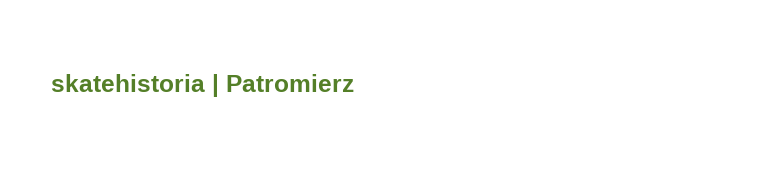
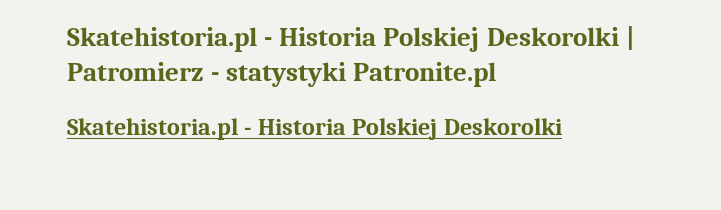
[51,74,354,97] skatehistoria | Patromierz -> [67,26,635,52] [67,62,497,87] [67,118,563,140] Skatehistoria.pl - Historia Polskiej Deskorolki | Patromierz - statystyki Patronite.pl // Skatehistoria.pl - Historia Polskiej Deskorolki

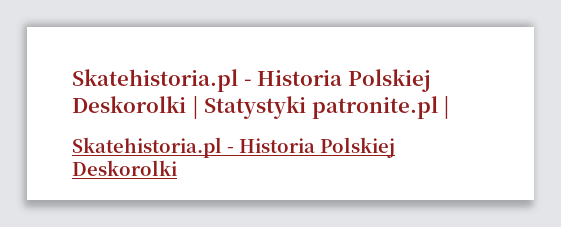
[67,62,497,87] Patromierz - statystyki Patronite.pl -> [204,96,451,119] Statystyki patronite.pl |

